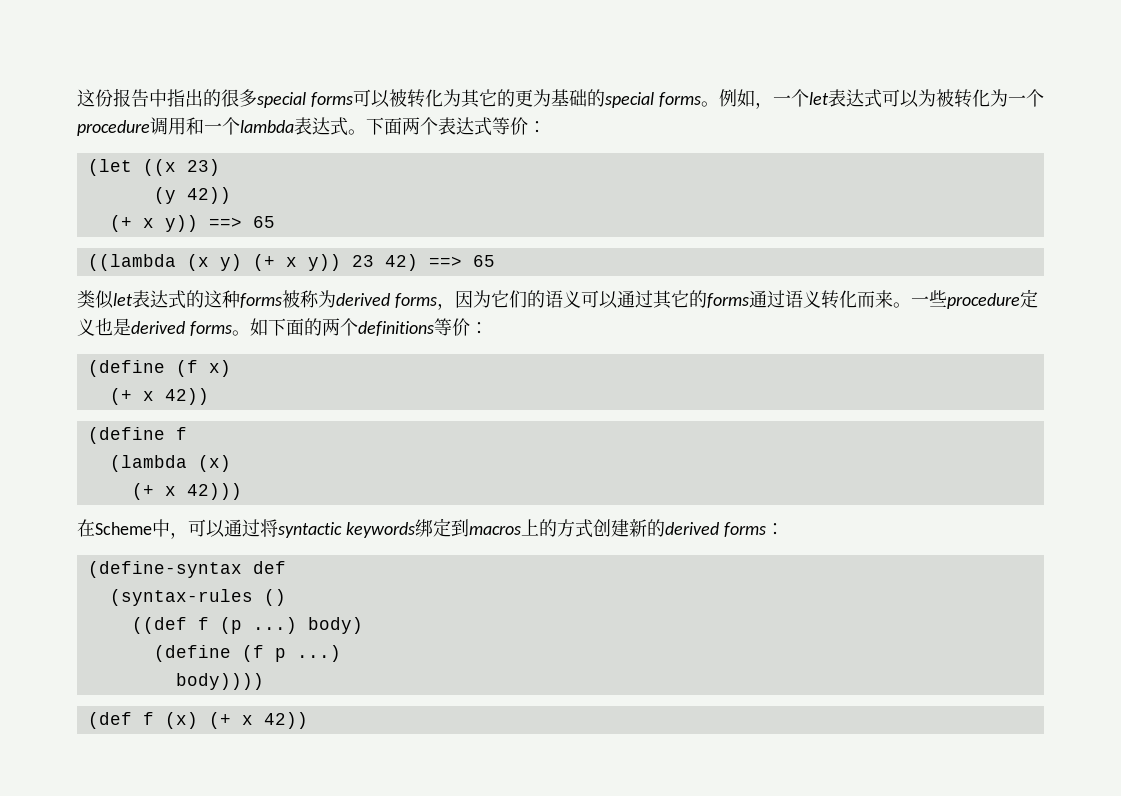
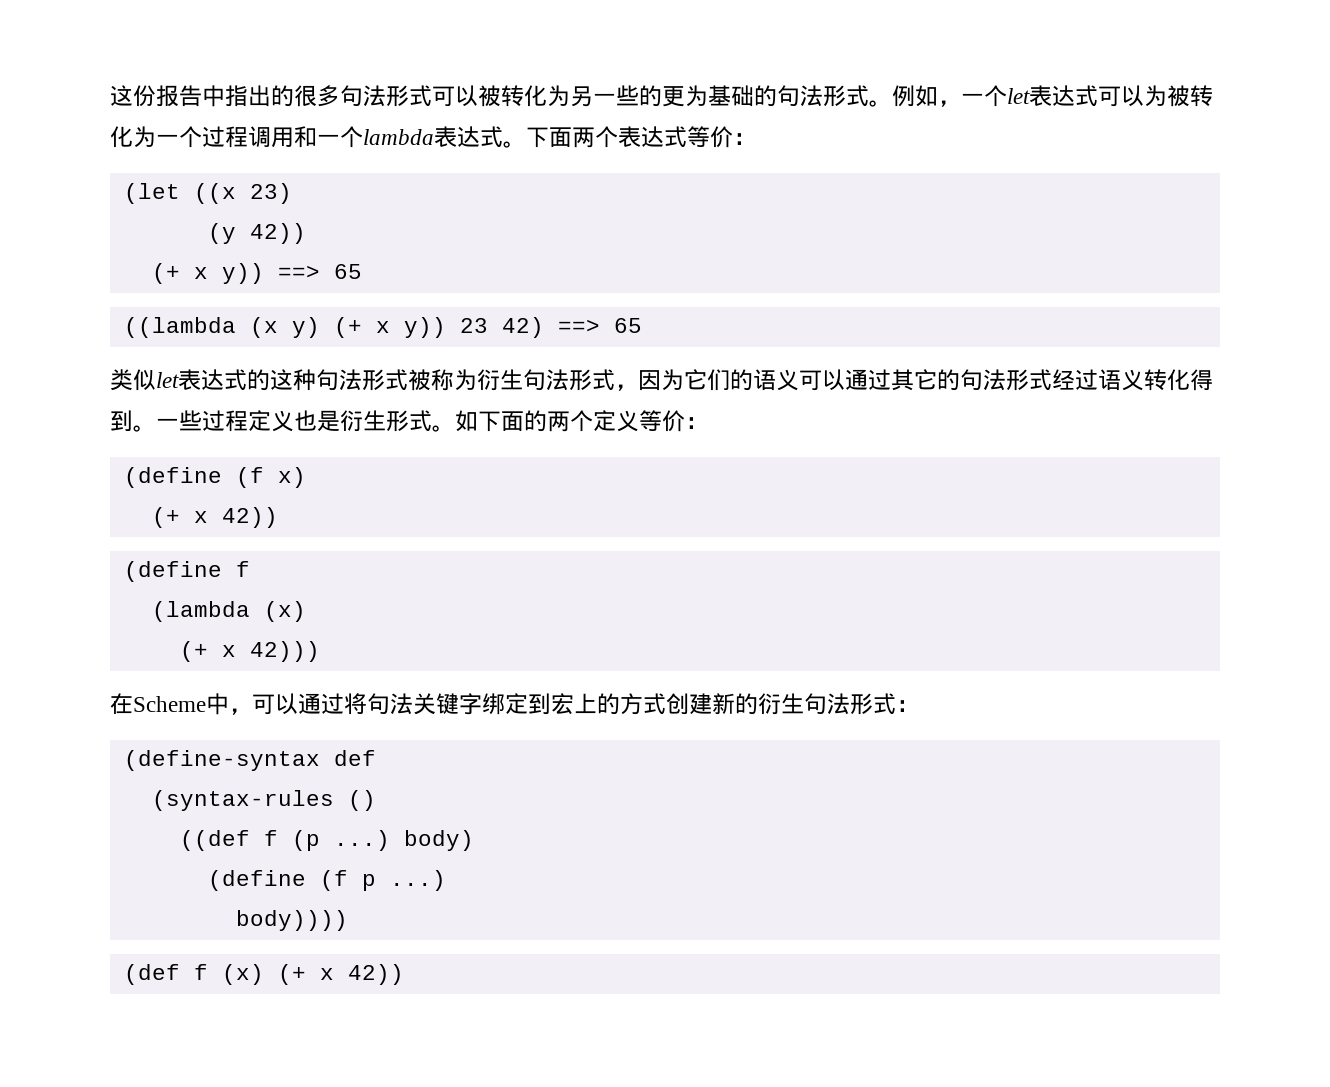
[257,92,353,108] special forms -> [340,85,432,107] 句法形式
[460,89,497,108] 其它 -> [570,85,639,107] 另一些
[604,92,701,108] special forms -> [777,85,869,107] 句法形式
[77,120,150,136] procedure -> [202,126,248,148] 过程
[240,290,437,308] forms被称为derived forms -> [316,369,615,391] 句法形式被称为衍生句法形式
[706,289,1038,309] [77,318,232,336] forms通过语义转化而来。一些procedure定义也是derived forms -> [960,369,1213,391] [110,410,432,432] 句法形式经过语义转化得到。一些过程定义也是衍生形式
[357,321,434,336] definitions -> [593,410,639,432] 定义
[278,518,521,538] syntactic keywords绑定到macros -> [367,693,574,715] 句法关键字绑定到宏
[664,522,766,537] derived forms -> [758,693,896,715] 衍生句法形式

